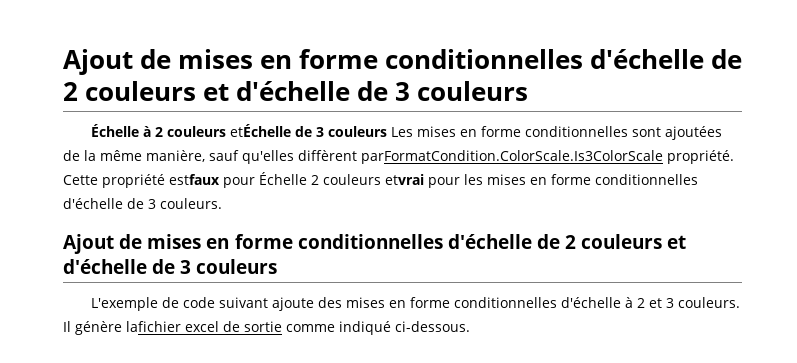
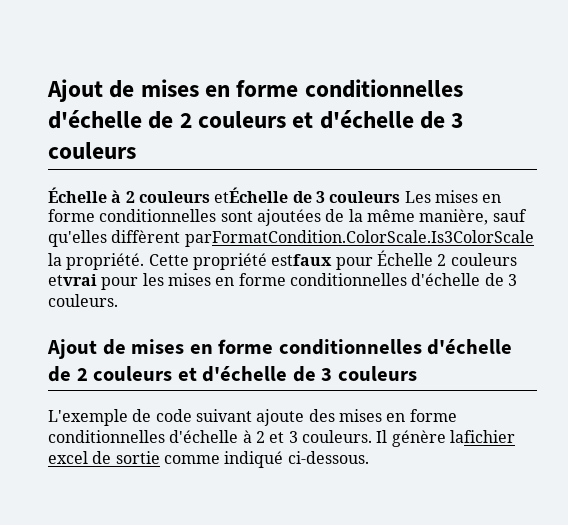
(663, 157) none -> [48,253,62,266] la

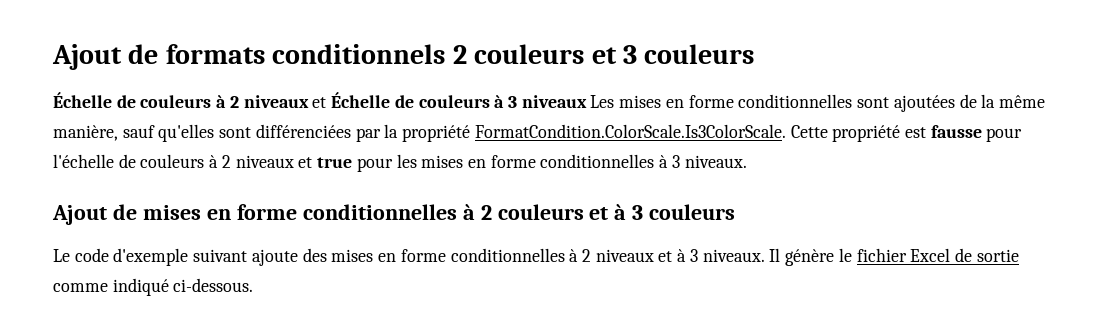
[47,79,463,102] [48,110,446,129] Ajout de mises en forme conditionnelles d'échelle de 2 couleurs et d'échelle de -> [52,44,617,70] Ajout de formats conditionnels 2 couleurs et
[111,187,401,203] à 2 couleurs etÉchelle de 3 couleurs -> [116,92,587,108] de couleurs à 2 niveaux et Échelle de couleurs à 3 niveaux
[111,230,534,247] [48,250,517,270] [48,274,97,286] diffèrent parFormatCondition.ColorScale.Is3ColorScale la propriété. Cette propriété estfaux pour Échelle 2 couleurs etvrai -> [219,124,1023,142] [53,154,353,168] sont différenciées par la propriété FormatCondition.ColorScale.Is3ColorScale. Cette propriété est fausse pour l'échelle de couleurs à 2 niveaux et true
[411,273,517,286] [48,294,118,307] [47,339,513,359] [48,366,417,382] [48,409,192,426] d'échelle de 3 couleurs. // Ajout de mises en forme conditionnelles d'échelle de 2 couleurs et d'échelle de 3 couleurs // L'exemple de code -> [659,155,747,168] [52,204,736,225] [53,248,189,266] à 3 niveaux. // Ajout de mises en forme conditionnelles à 2 couleurs et à 3 couleurs // Le code d'exemple
[169,430,515,447] [48,451,88,464] d'échelle à 2 et 3 couleurs. Il génère lafichier excel -> [569,248,951,266] à 2 niveaux et à 3 niveaux. Il génère le fichier Excel

